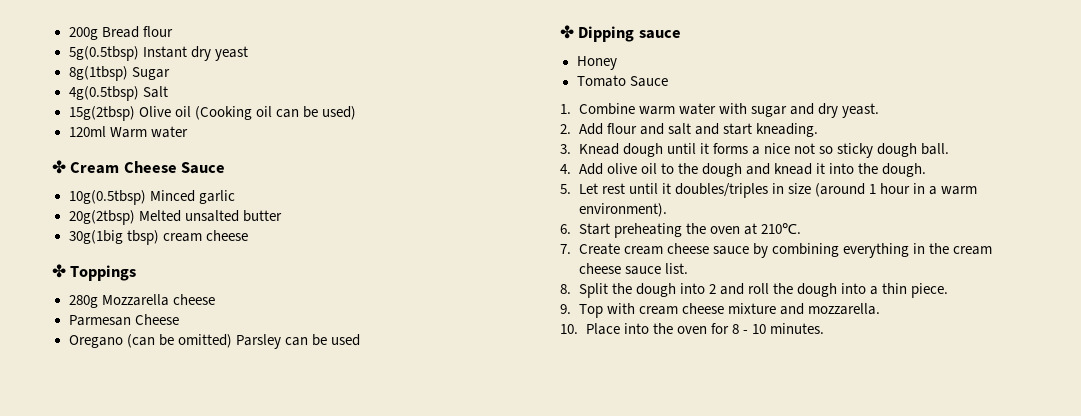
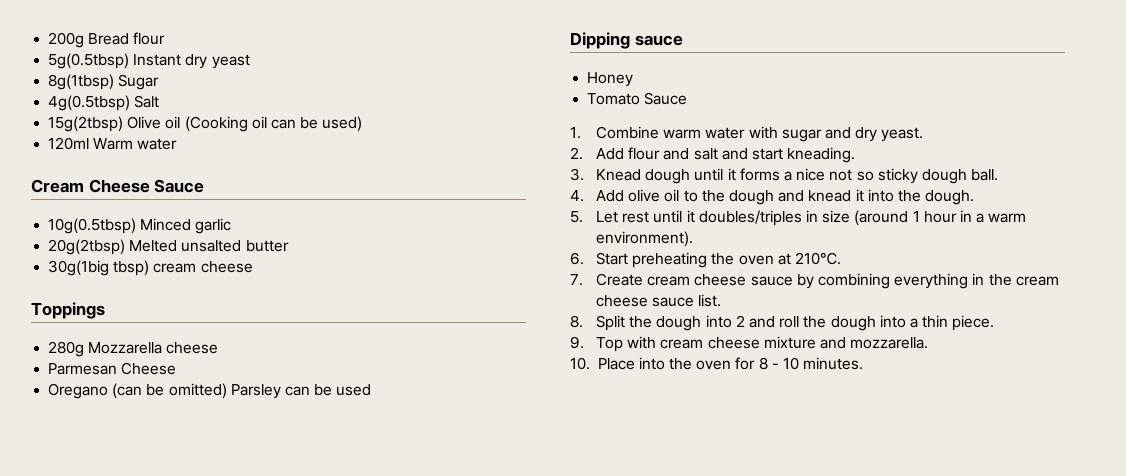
[52,160,66,174] ✤ -> (178, 144) none
[52,264,66,278] ✤ -> (253, 267) none
[560,25,574,39] ✤ -> (372, 390) none

